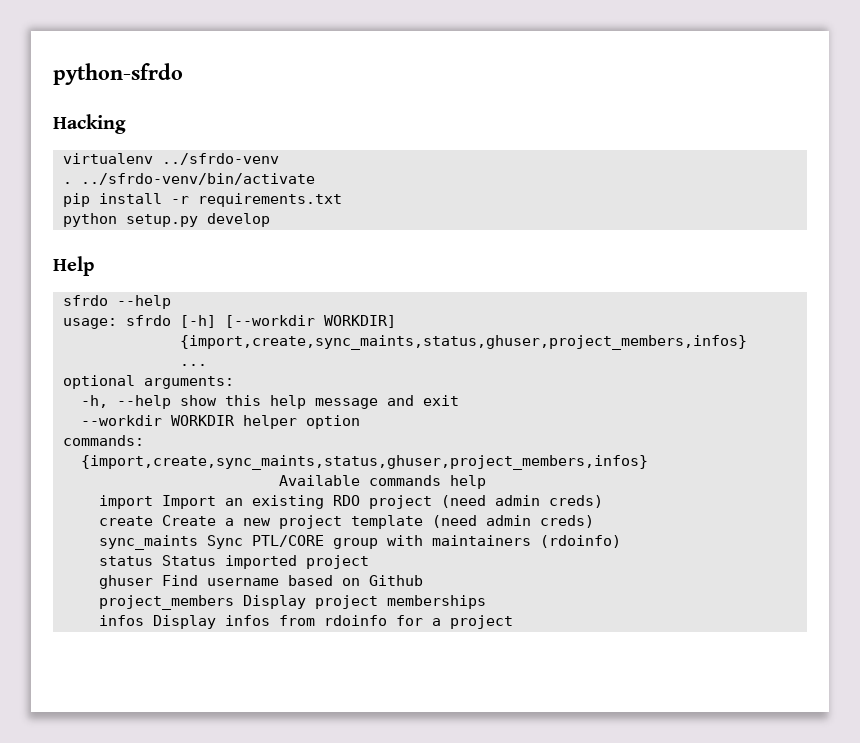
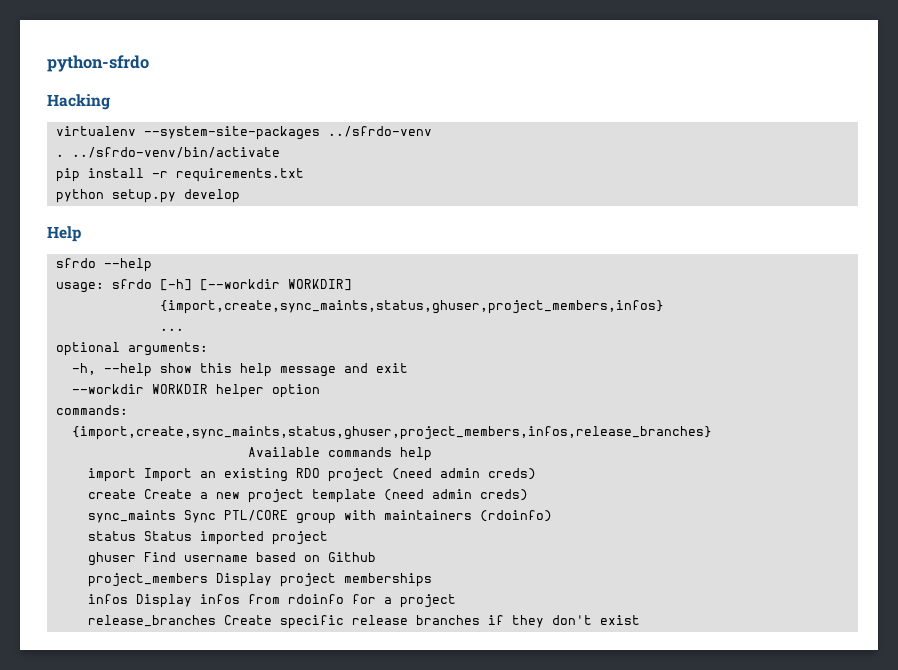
(154, 158) none -> [143,126,320,140] --system-site-packages
[81,455,649,470] {import,create,sync_maints,status,ghuser,project_members,infos} -> [71,426,712,440] {import,create,sync_maints,status,ghuser,project_members,infos,release_branches}
(514, 622) none -> [87,615,640,629] // release_branches Create specific release branches if they don't exist

